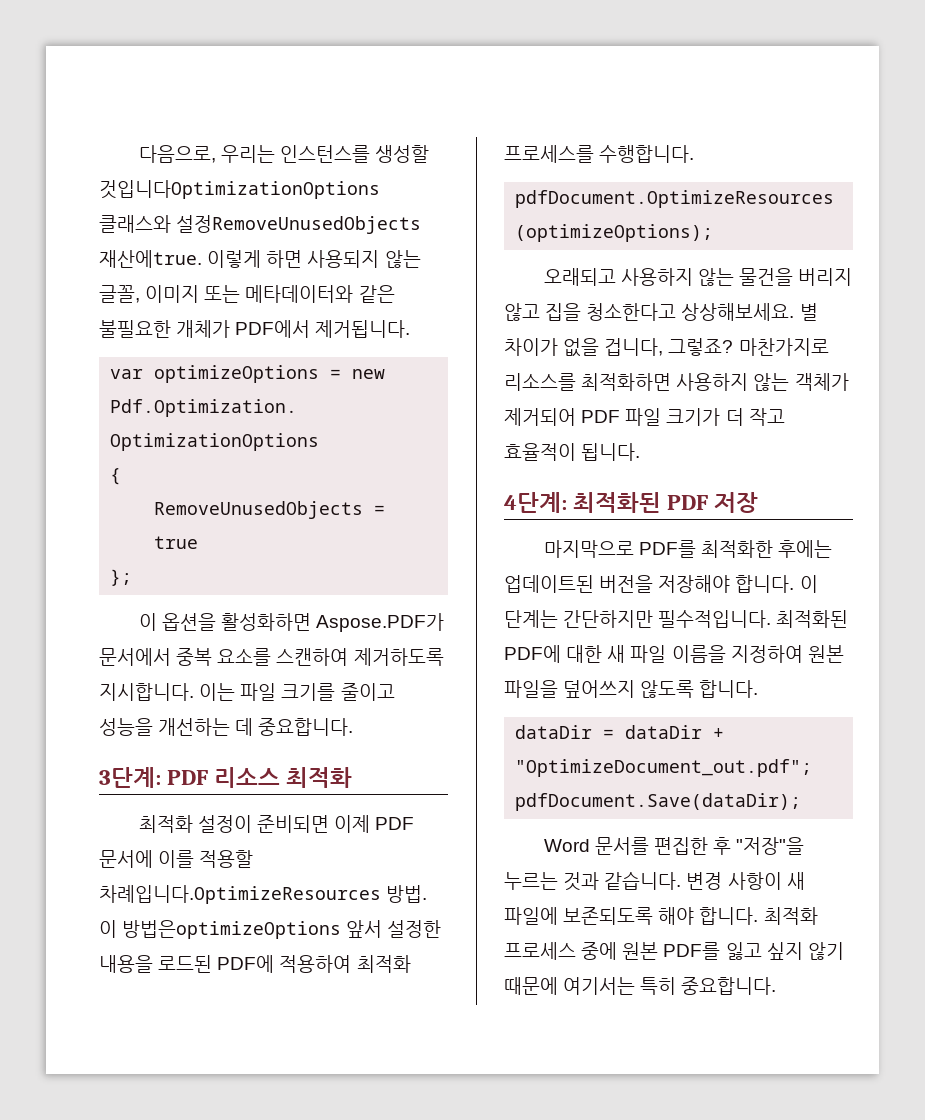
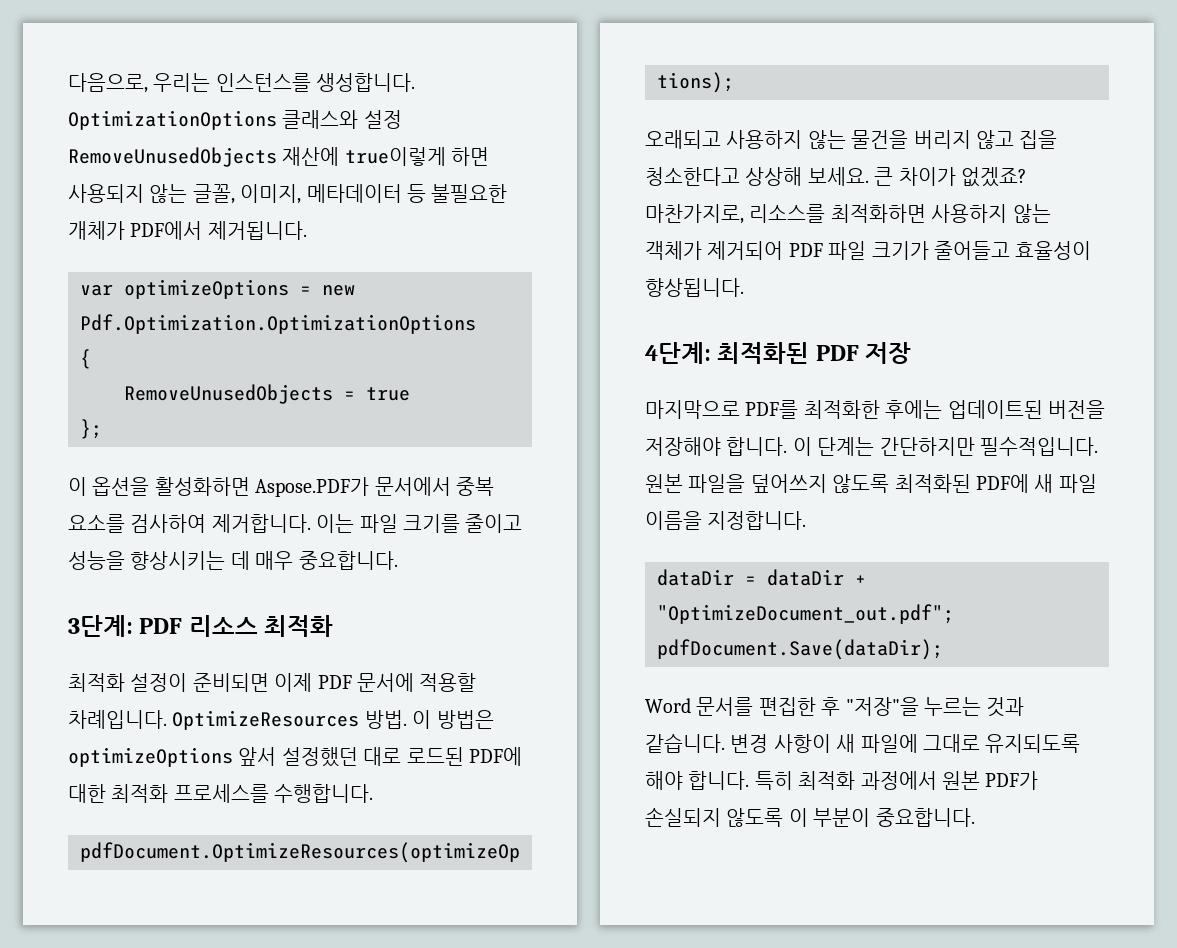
[374,145,429,163] [99,180,380,199] [99,215,422,234] [99,250,421,268] [99,285,395,303] 생성할 것입니다OptimizationOptions 클래스와 설정RemoveUnusedObjects 재산에true. 이렇게 하면 사용되지 않는 글꼴, 이미지 또는 메타데이터와 같은 -> [316,73,416,92] [68,110,402,130] [68,147,490,167] [68,184,426,204] 생성합니다. OptimizationOptions 클래스와 설정 RemoveUnusedObjects 재산에 true이렇게 하면 사용되지 않는 글꼴, 이미지, 메타데이터 등
[276,648,444,666] [99,683,194,701] 스캔하여 제거하도록 지시합니다. -> [130,514,311,533] 검사하여 제거합니다.
[158,718,254,736] 개선하는 데 -> [130,551,294,570] 향상시키는 데 매우
[158,850,254,868] [99,885,428,904] [99,920,442,939] [99,955,153,973] 이를 적용할 차례입니다.OptimizeResources 방법. 이 방법은optimizeOptions 앞서 설정한 내용을 -> [419,673,477,692] [68,710,494,730] [68,747,402,767] 적용할 차례입니다. OptimizeResources 방법. 이 방법은 optimizeOptions 앞서 설정했던 대로
[279,955,352,973] 적용하여 -> [68,784,106,803] 대한
[681,303,818,321] [504,338,829,357] 상상해보세요. 별 차이가 없을 겁니다, 그렇죠? 마찬가지로 -> [745,167,1026,187] [645,204,744,224] 상상해 보세요. 큰 차이가 없겠죠? 마찬가지로,
[725,408,785,426] [504,443,641,461] 더 작고 효율적이 됩니다. -> [934,241,1092,260] [645,278,744,297] 줄어들고 효율성이 향상됩니다.
[776,610,849,628] [504,645,844,663] [504,680,759,698] 최적화된 PDF에 대한 새 파일 이름을 지정하여 원본 파일을 덮어쓰지 않도록 합니다. -> [645,474,1097,493] [645,511,807,530] 원본 파일을 덮어쓰지 않도록 최적화된 PDF에 새 파일 이름을 지정합니다.
[563,907,818,925] [504,942,844,960] [504,977,677,995] 보존되도록 해야 합니다. 최적화 프로세스 중에 원본 PDF를 잃고 싶지 않기 때문에 여기서는 특히 -> [923,734,1081,753] [645,771,1039,790] [645,807,871,827] 그대로 유지되도록 해야 합니다. 특히 최적화 과정에서 원본 PDF가 손실되지 않도록 이 부분이

